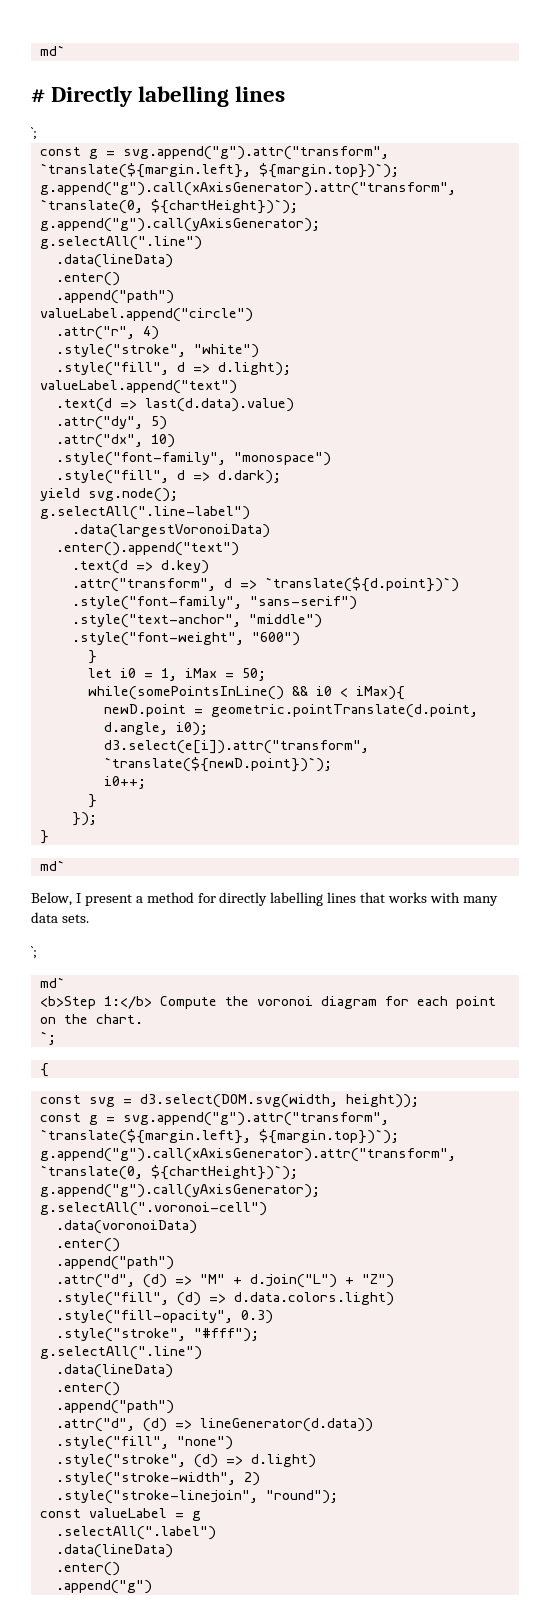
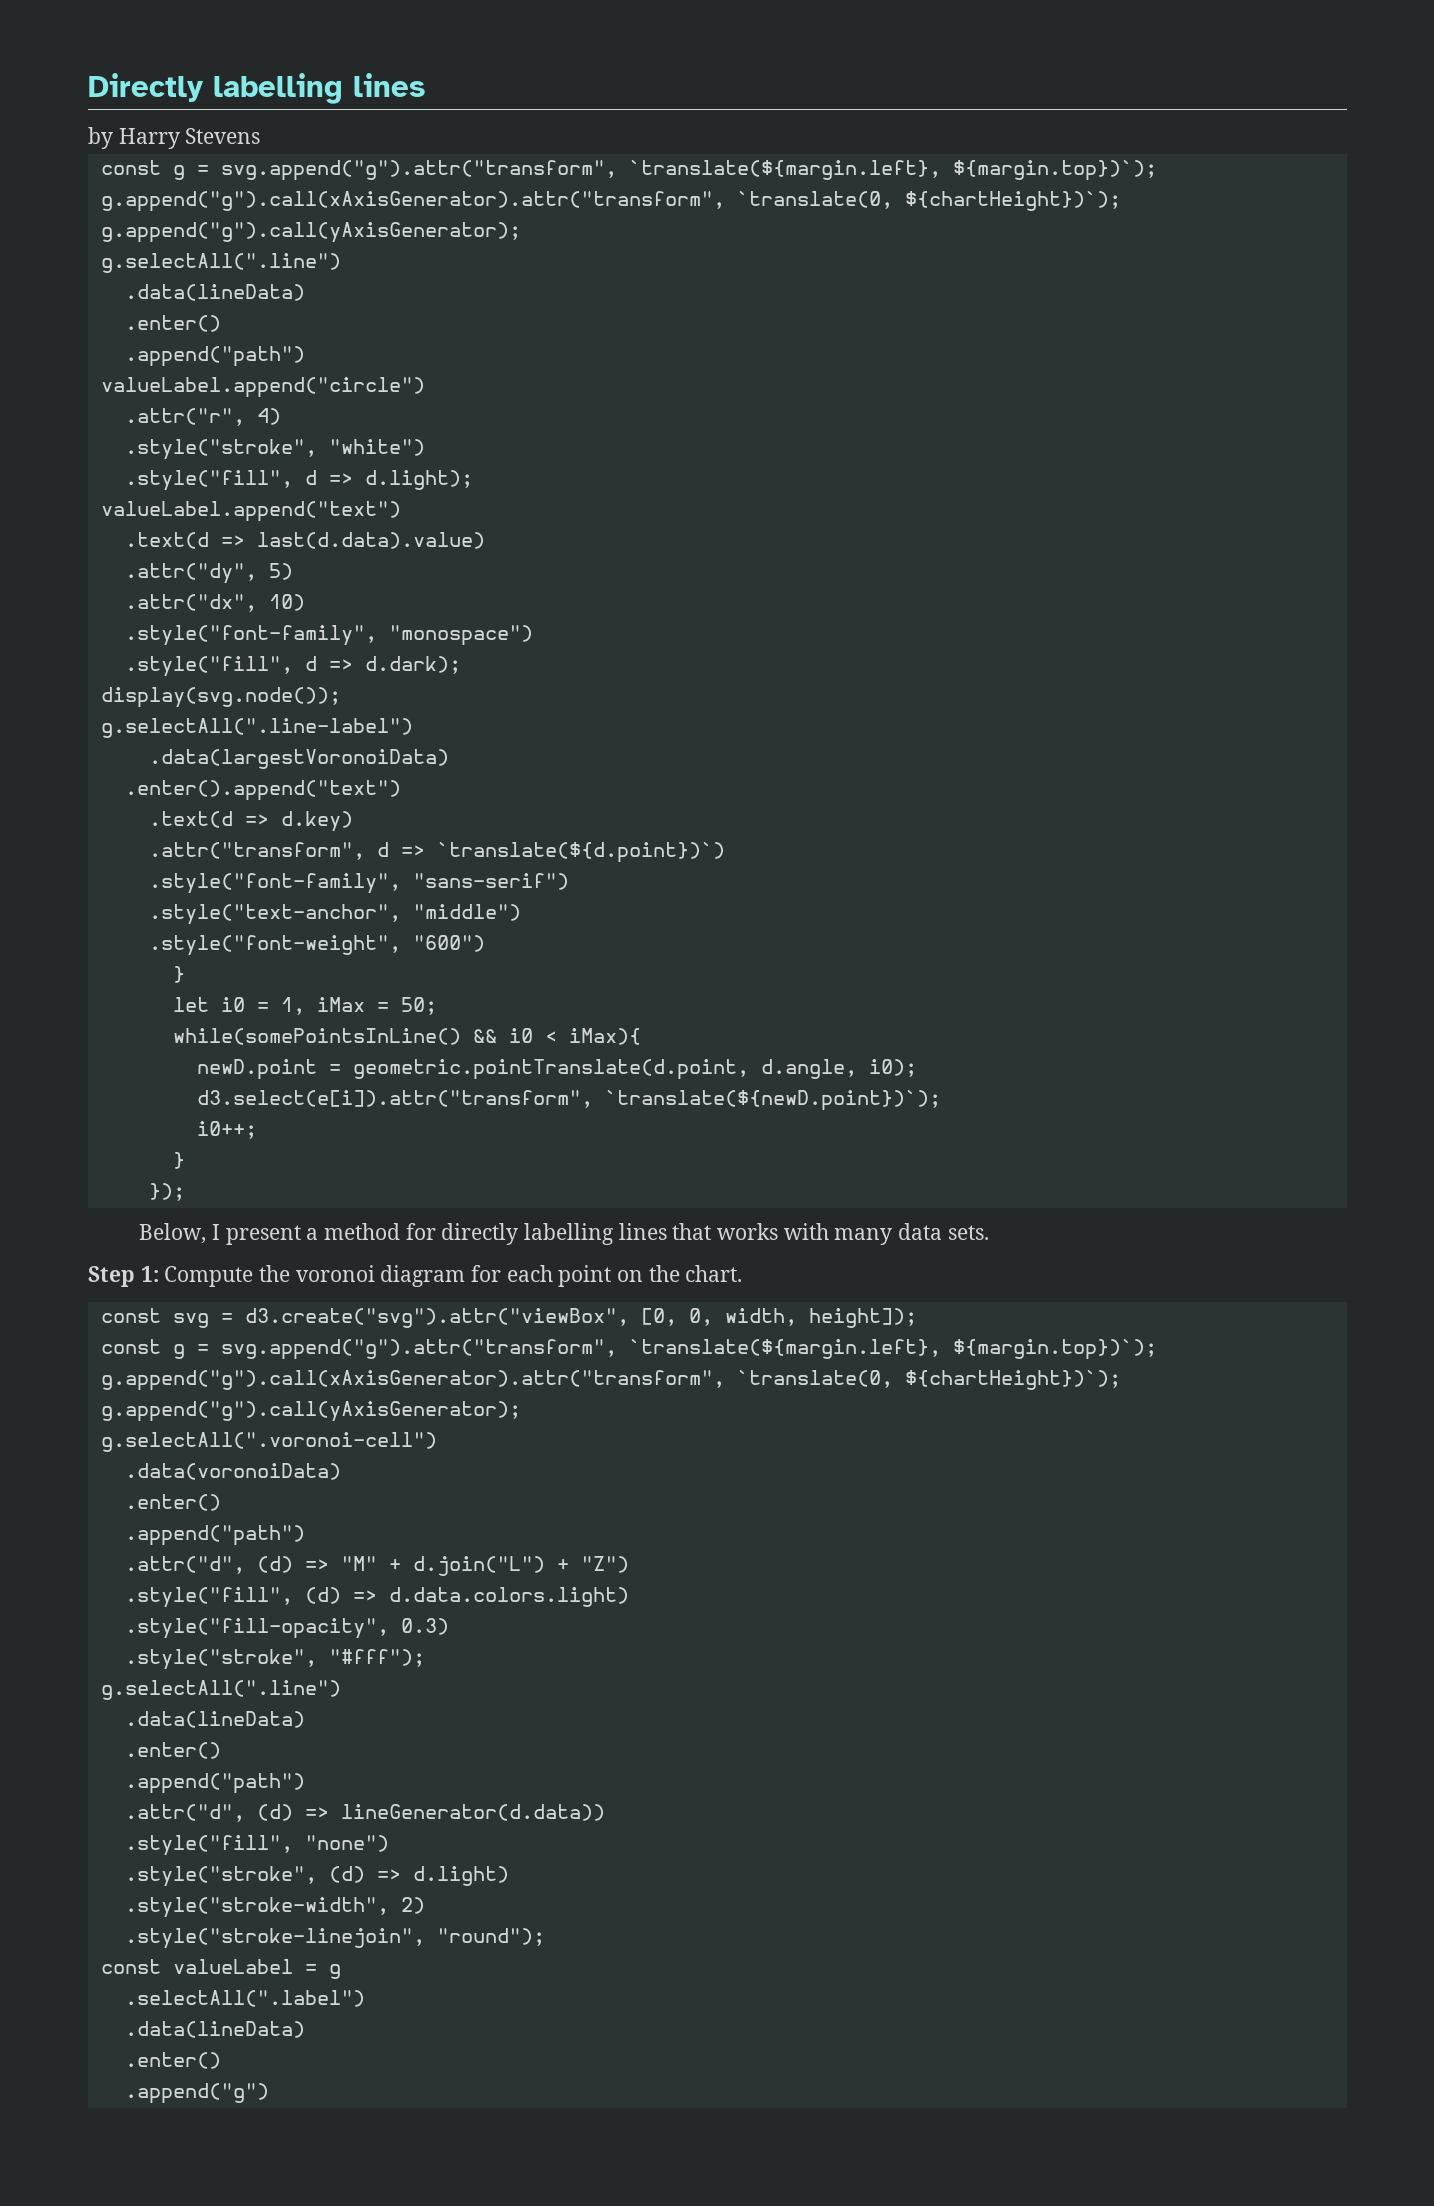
[39,45,65,56] [31,89,45,103] md` // # -> (88, 87) none
[31,127,37,140] `; -> [88,127,261,149] by Harry Stevens
[39,488,178,502] yield svg.node(); -> [100,687,341,708] display(svg.node());
[39,830,49,844] [39,860,65,871] // } // md` -> (185, 1192) none
[31,946,37,959] [39,977,65,988] [39,996,152,1009] `; // md` // <b>Step 1:</b> -> [88,1266,159,1287] Step 1:
[39,1031,56,1045] [39,1063,49,1077] // `; // { -> (743, 1273) none
[139,1094,419,1108] d3.select(DOM.svg(width, height)); -> [244,1308,917,1328] d3.create("svg").attr("viewBox", [0, 0, width, height]);

